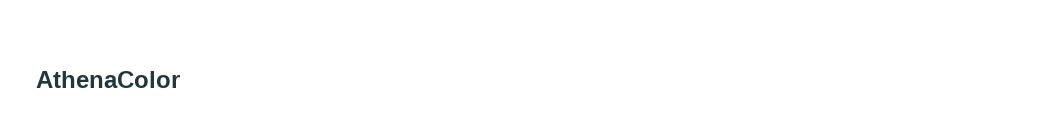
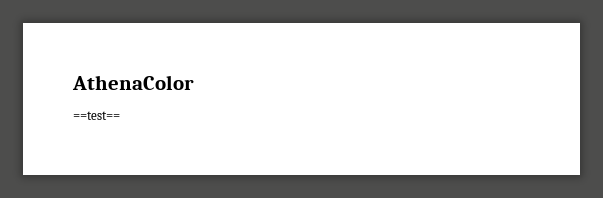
(180, 79) none -> [73,111,120,120] // ==test==

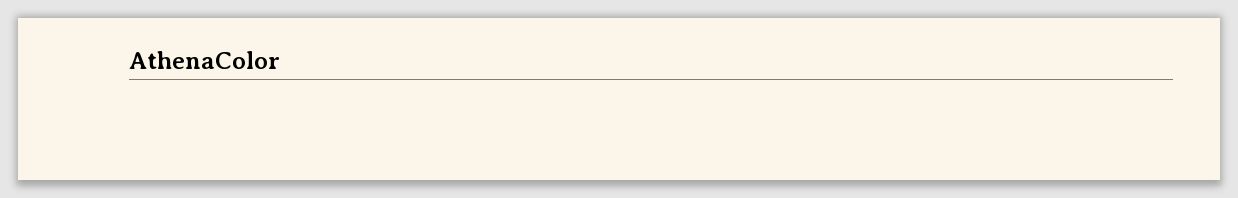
[73,111,120,120] // ==test== -> (280, 60) none

